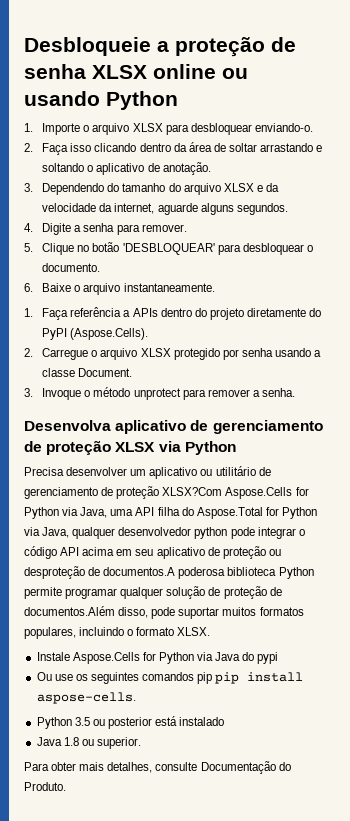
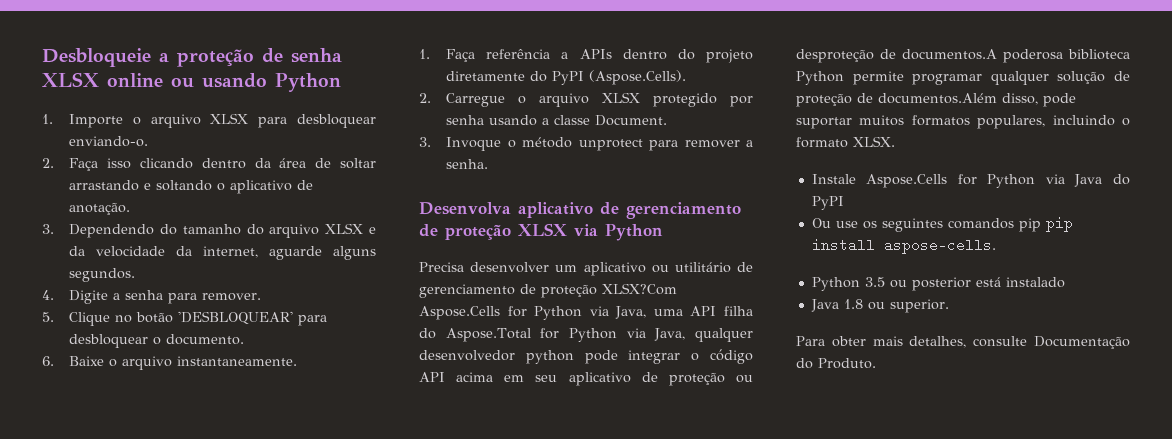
[257,652,279,664] pypi -> [811,196,844,210] PyPI

